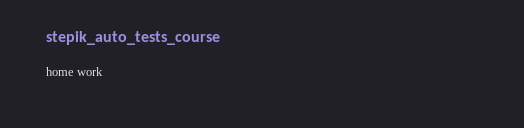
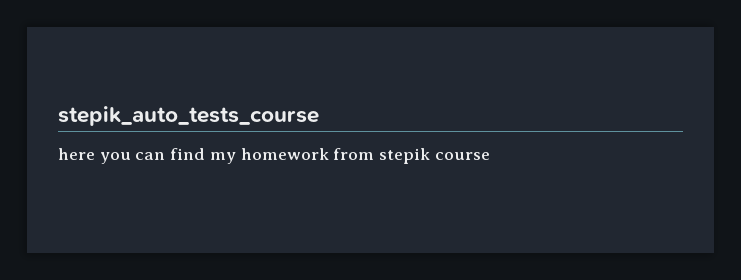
[46,67,104,76] home work -> [58,148,490,164] here you can find my homework from stepik course

